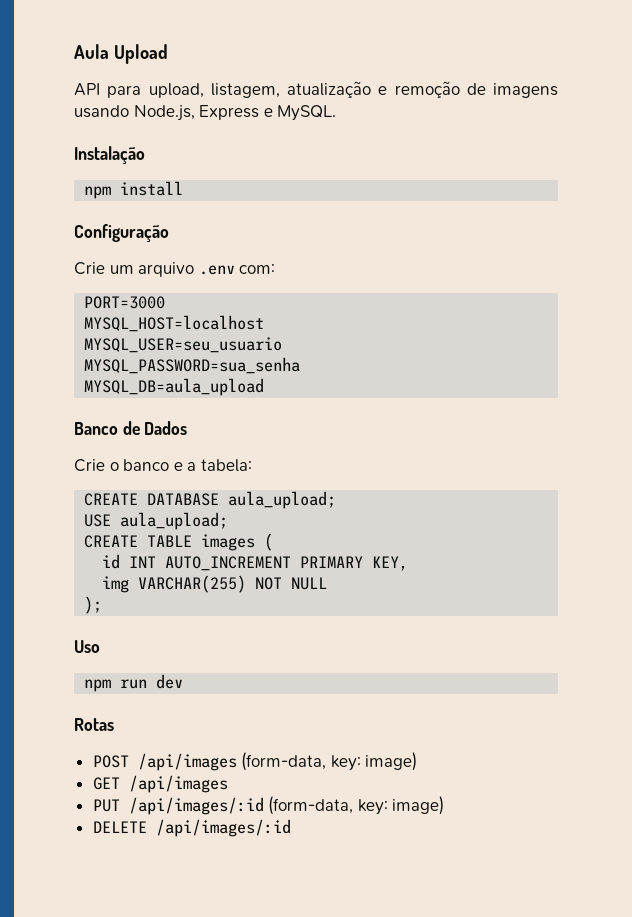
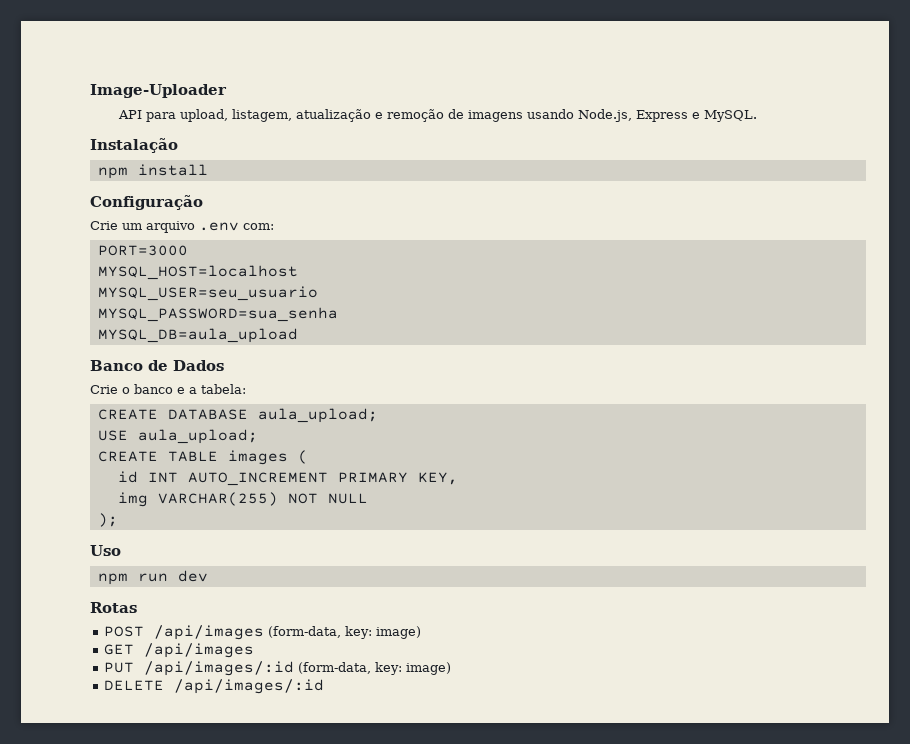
[74,44,168,64] Aula Upload -> [90,84,227,98] Image-Uploader

